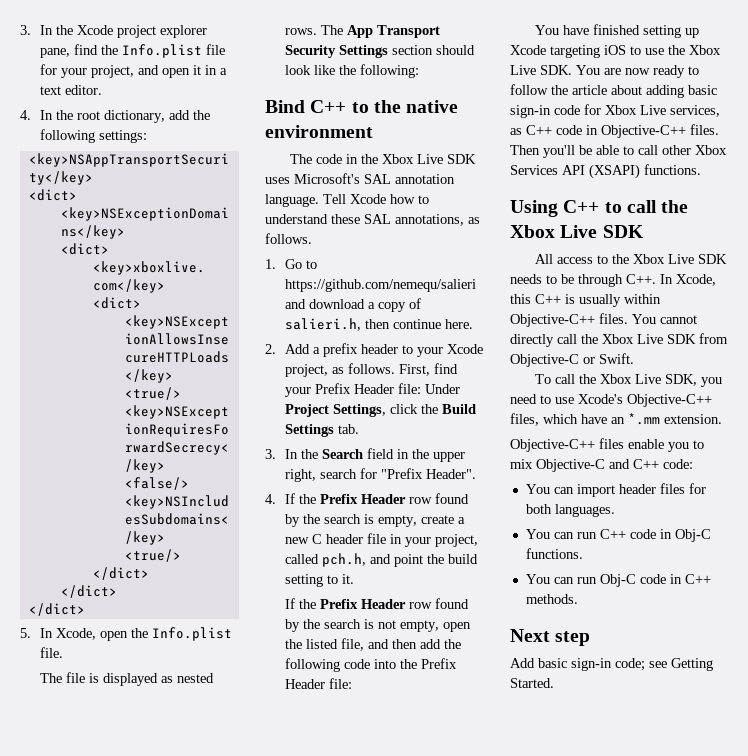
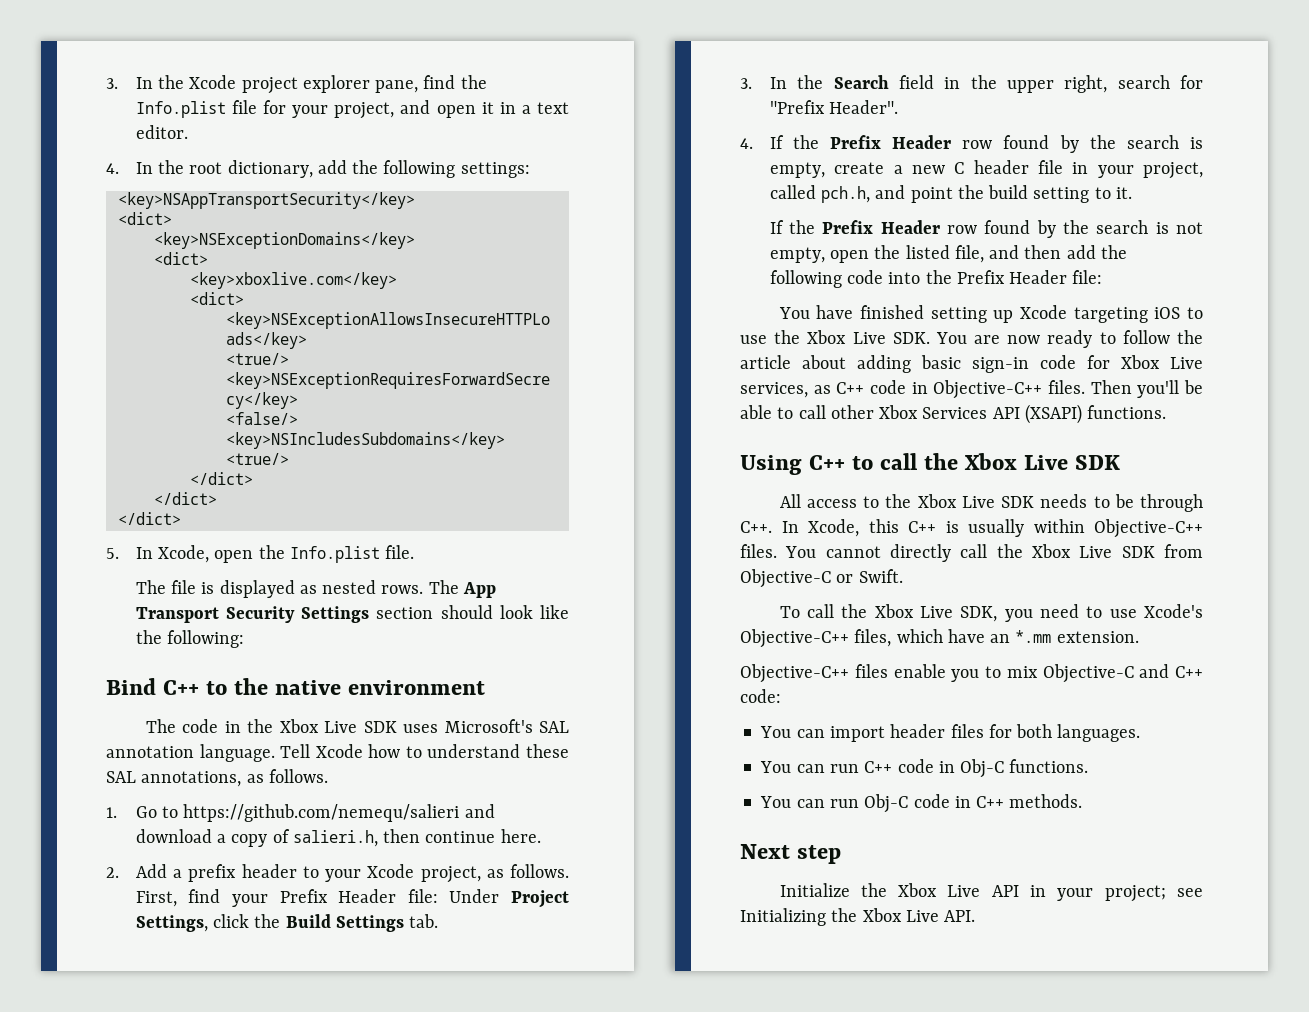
[510,658,713,671] [510,678,554,688] Add basic sign-in code; see Getting Started. -> [779,883,1203,902] [740,908,976,926] Initialize the Xbox Live API in your project; see Initializing the Xbox Live API.

